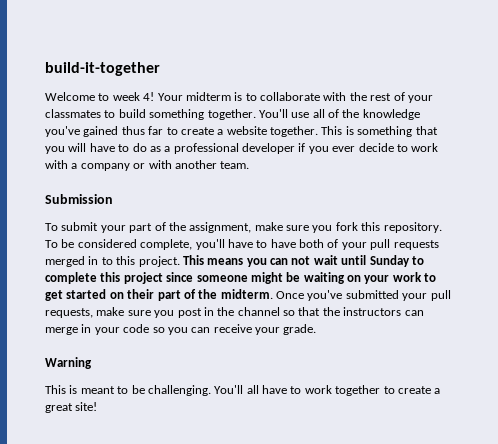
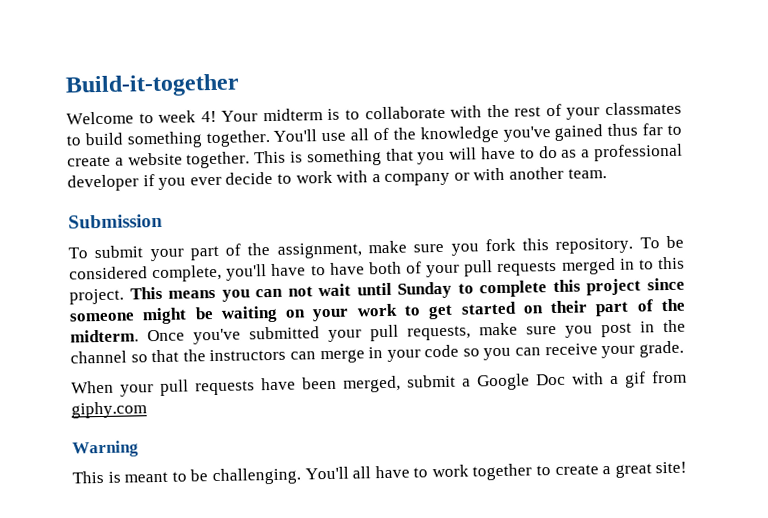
[45,62,160,76] build-it-together -> [65,73,240,98] Build-it-together
(317, 329) none -> [71,370,687,397] [71,401,147,419] // When your pull requests have been merged, submit a Google Doc with a gif from giphy.com

